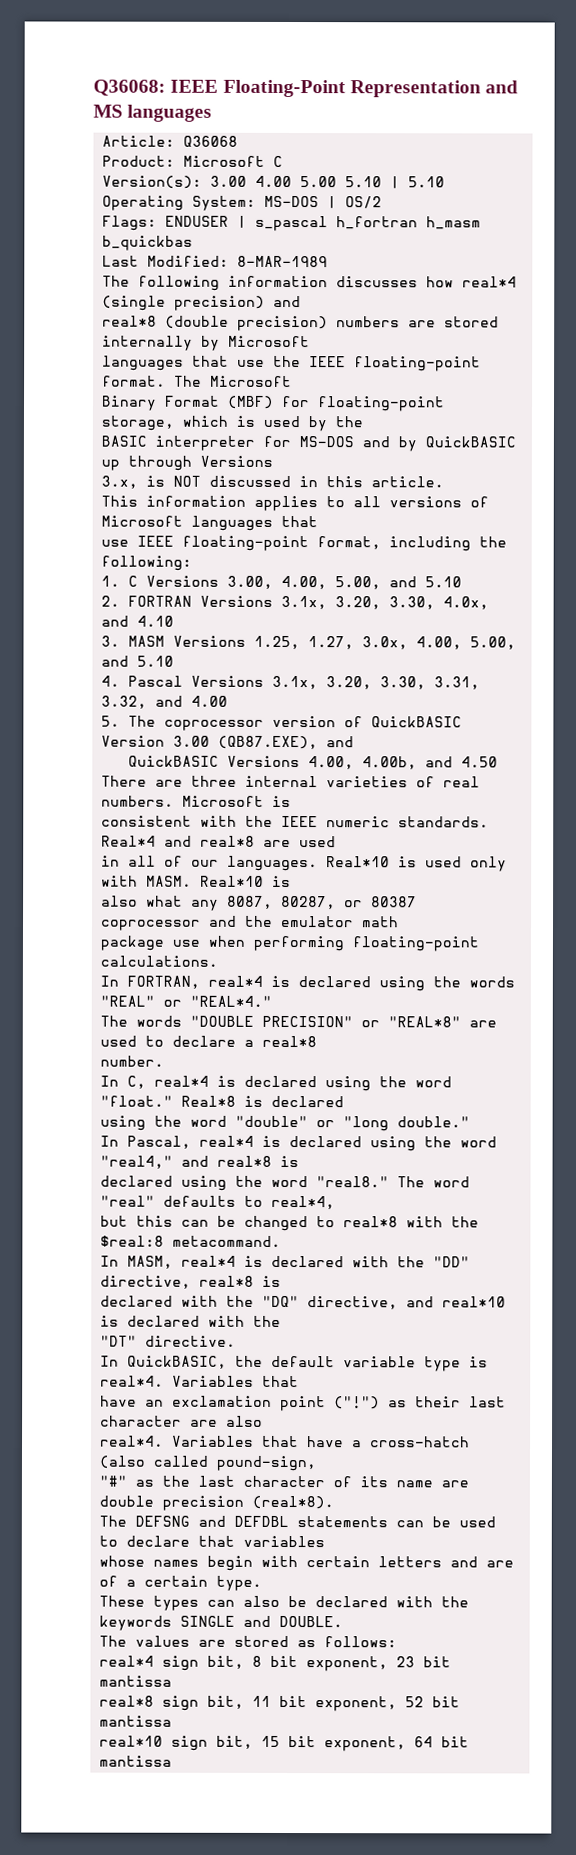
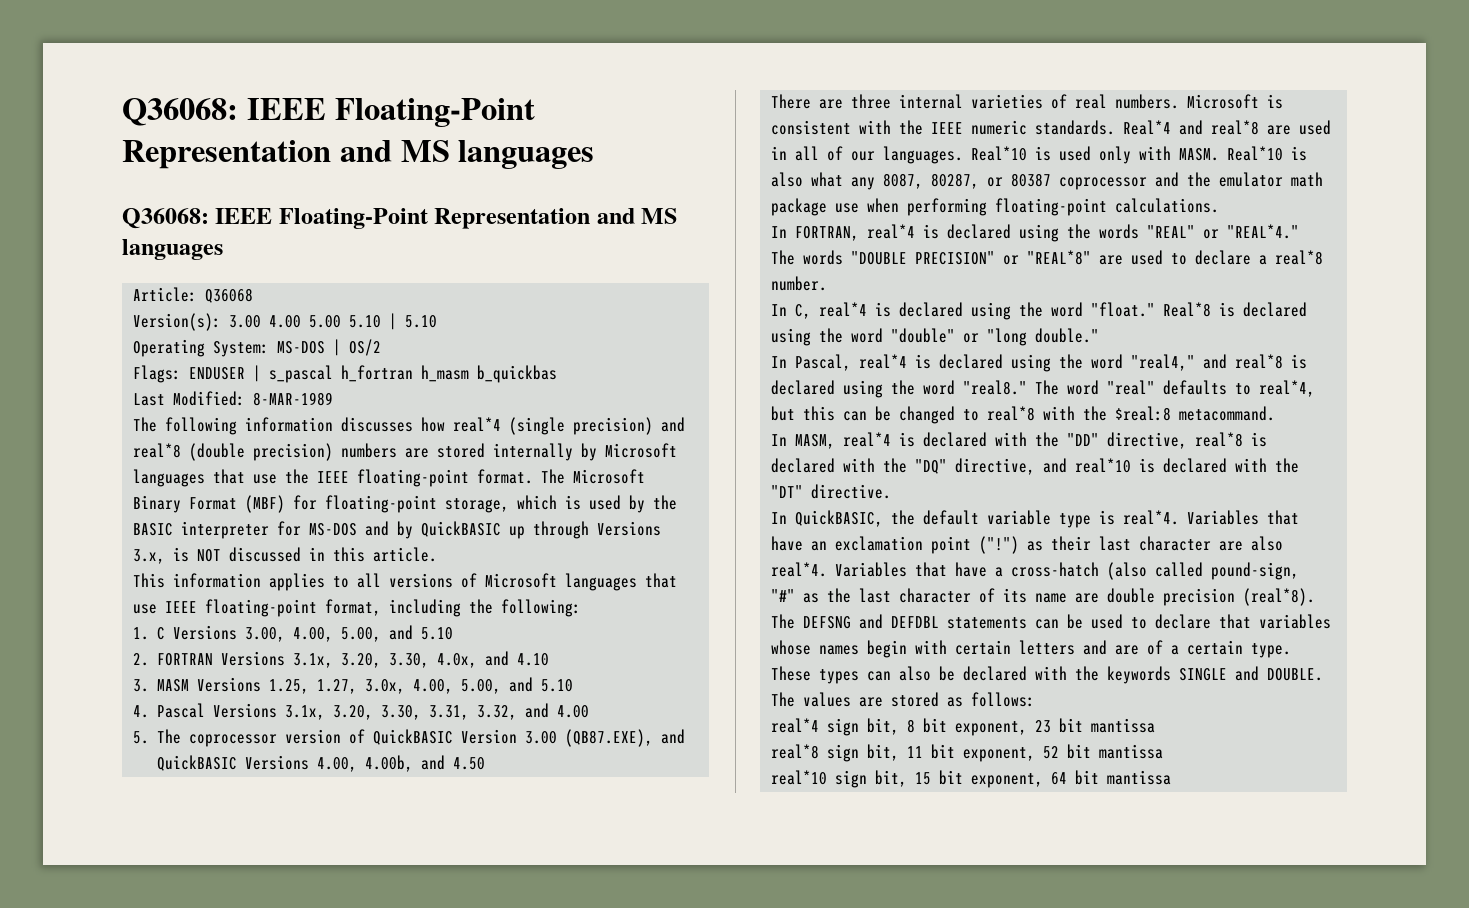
[93,79,519,98] [93,104,213,122] Q36068: IEEE Floating-Point Representation and MS languages -> [122,98,535,127] [122,140,595,169] [122,208,678,229] [122,239,223,260] Q36068: IEEE Floating-Point Representation and MS languages // Q36068: IEEE Floating-Point Representation and MS languages
[102,155,284,167] // Product: Microsoft C -> (253, 295) none

